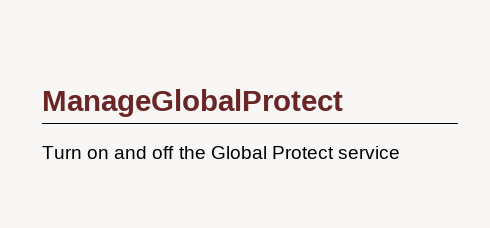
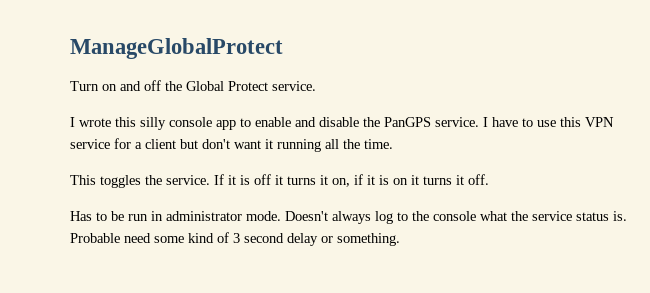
[337,146,400,159] service -> [272,81,316,91] [70,117,614,130] [70,138,393,152] [70,174,489,188] [70,211,627,224] [70,232,400,246] service. // I wrote this silly console app to enable and disable the PanGPS service. I have to use this VPN service for a client but don't want it running all the time. // This toggles the service. If it is off it turns it on, if it is on it turns it off. // Has to be run in administrator mode. Doesn't always log to the console what the service status is. Probable need some kind of 3 second delay or something.

